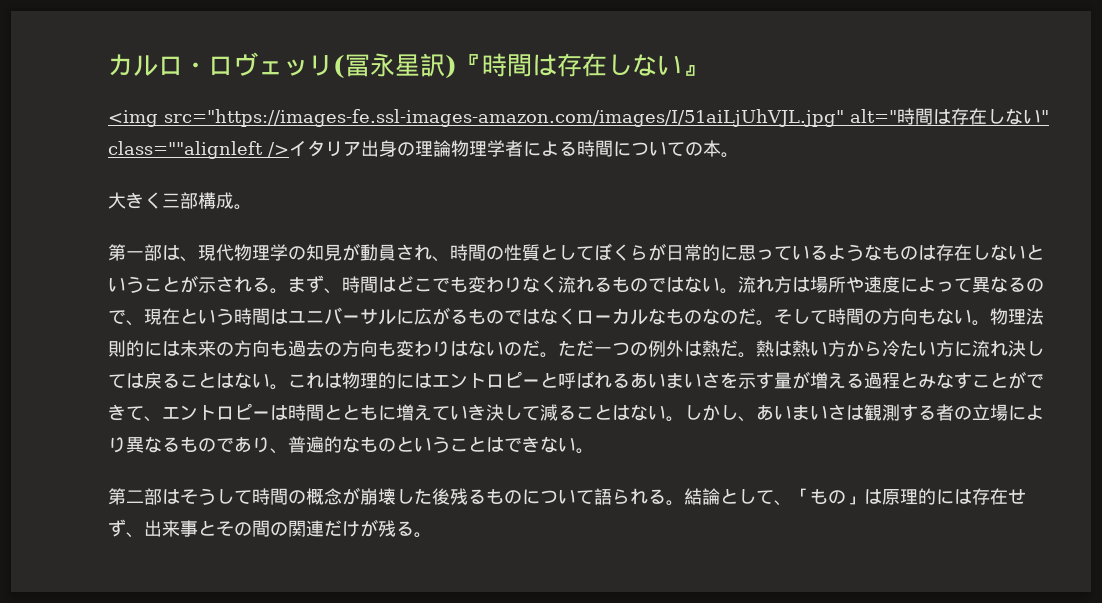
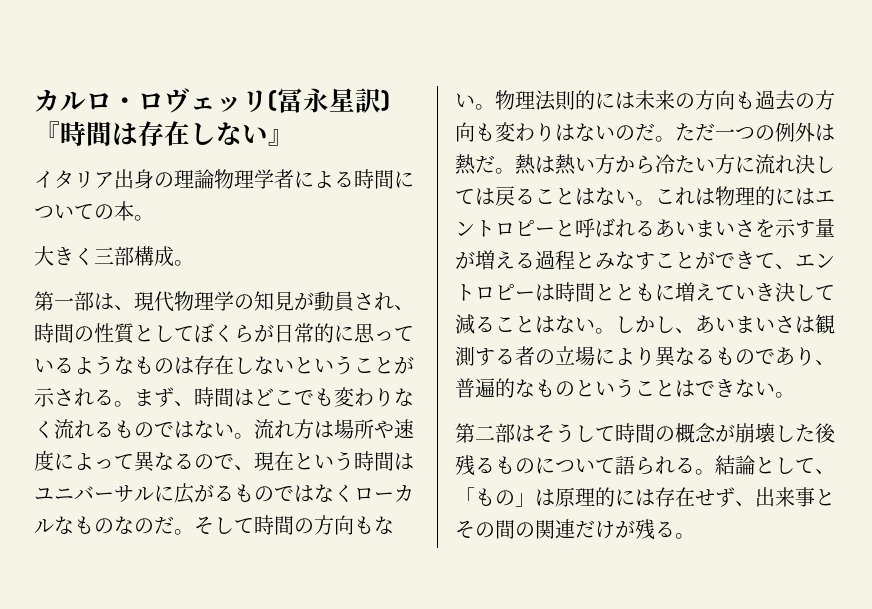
[108,108,1049,127] [108,141,289,159] <img src="https://images-fe.ssl-images-amazon.com/images/I/51aiLjUhVJL.jpg" alt="時間は存在しない" class=""alignleft /> -> (294, 137) none

